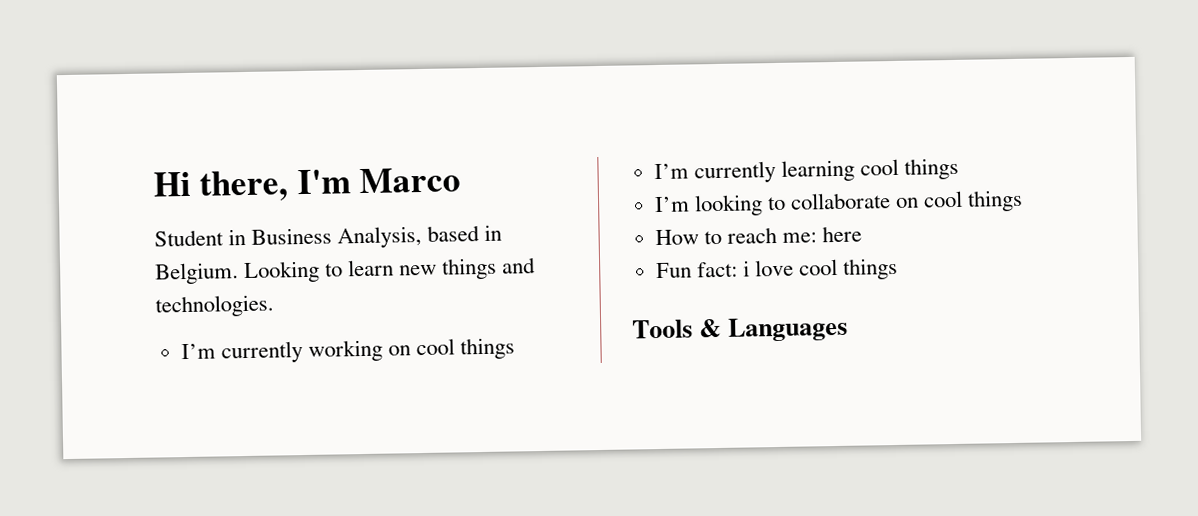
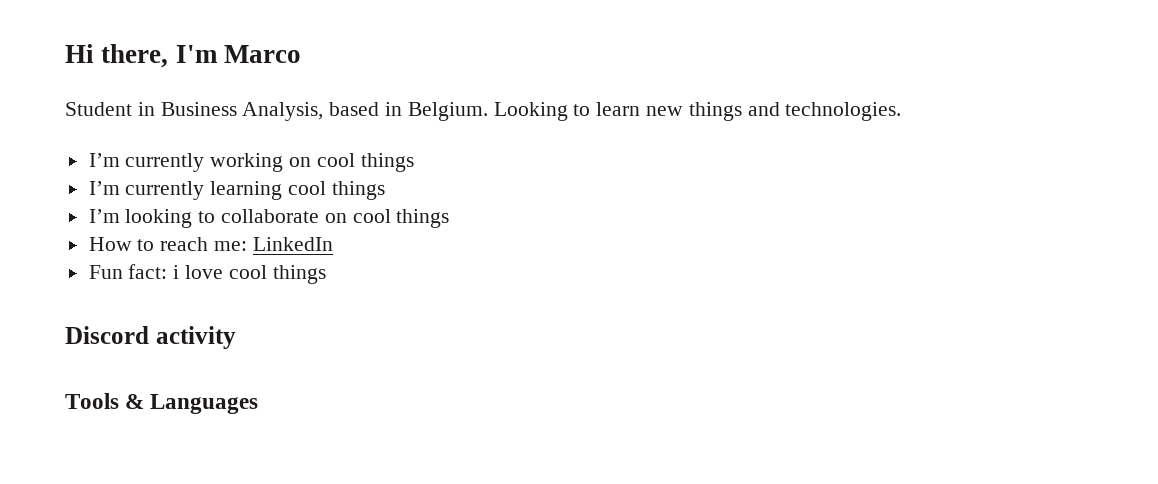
[822,225,863,243] here -> [252,237,333,251] LinkedIn
(899, 268) none -> [65,326,236,349] // Discord activity

